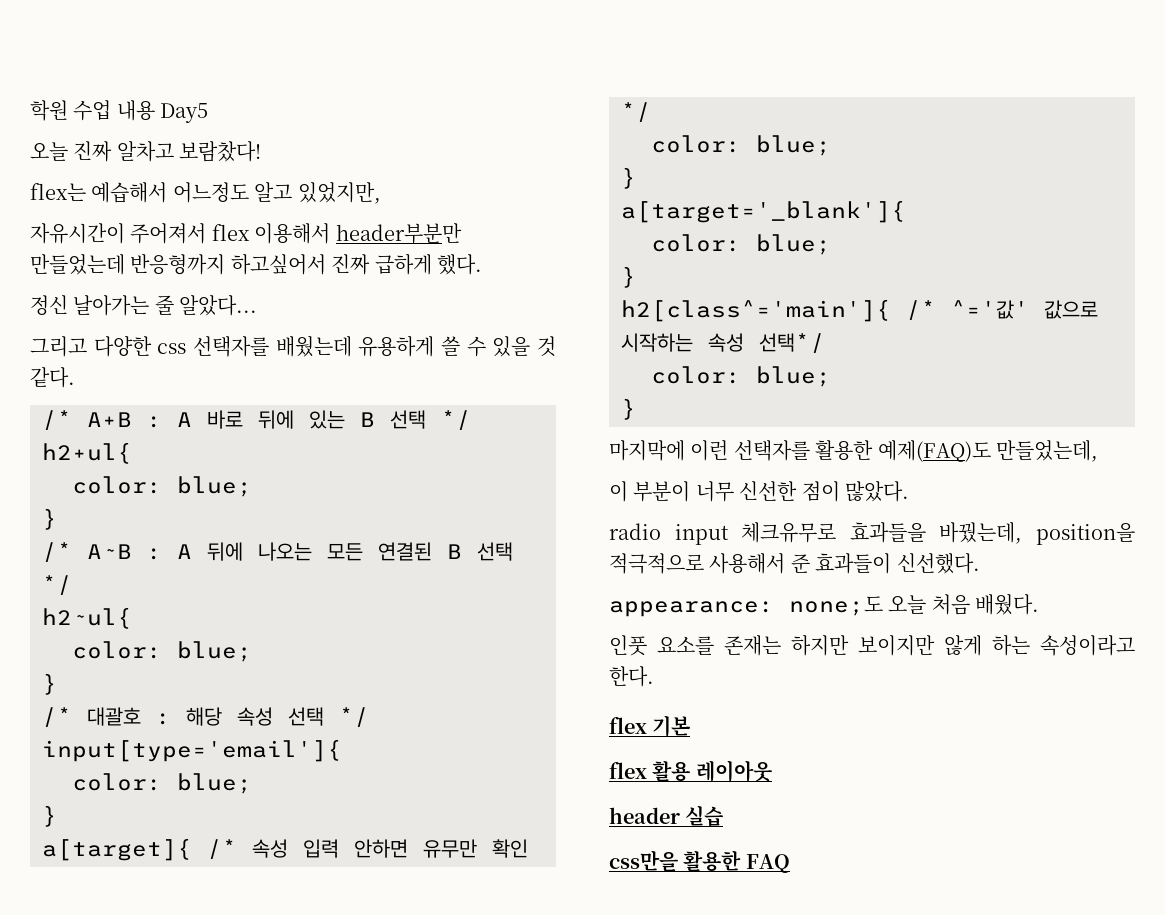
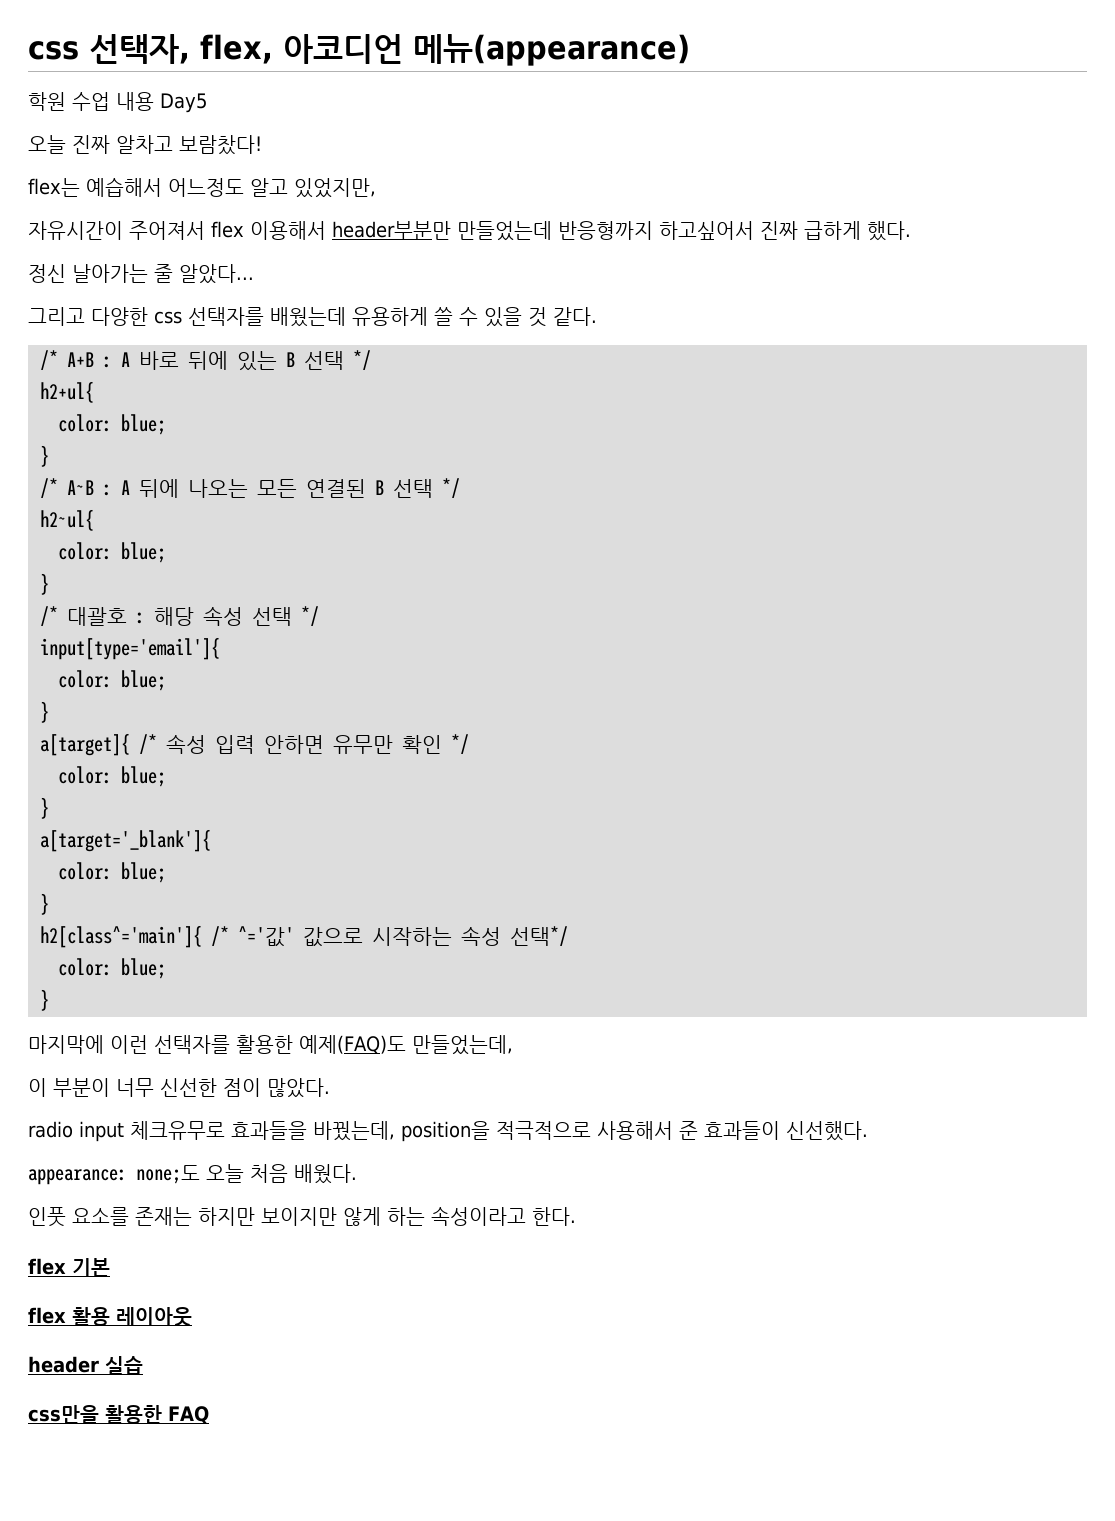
(30, 110) none -> [28,34,690,66] css 선택자, flex, 아코디언 메뉴(appearance) //

